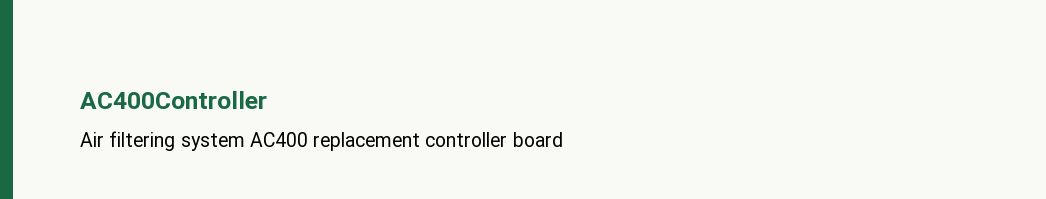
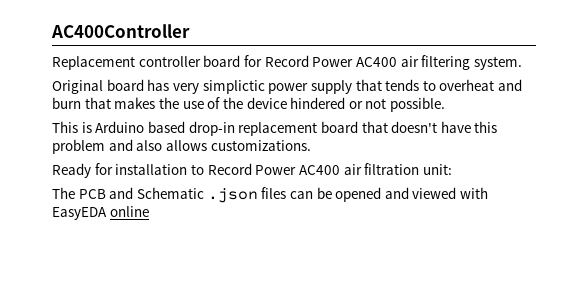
[80,131,563,151] Air filtering system AC400 replacement controller board -> [52,55,522,70] [52,79,523,94] [52,97,446,112] [52,121,498,136] [52,139,311,154] [52,163,452,178] [52,187,489,203] [52,206,149,220] Replacement controller board for Record Power AC400 air filtering system. // Original board has very simplictic power supply that tends to overheat and burn that makes the use of the device hindered or not possible. // This is Arduino based drop-in replacement board that doesn't have this problem and also allows customizations. // Ready for installation to Record Power AC400 air filtration unit: // The PCB and Schematic .json files can be opened and viewed with EasyEDA online

